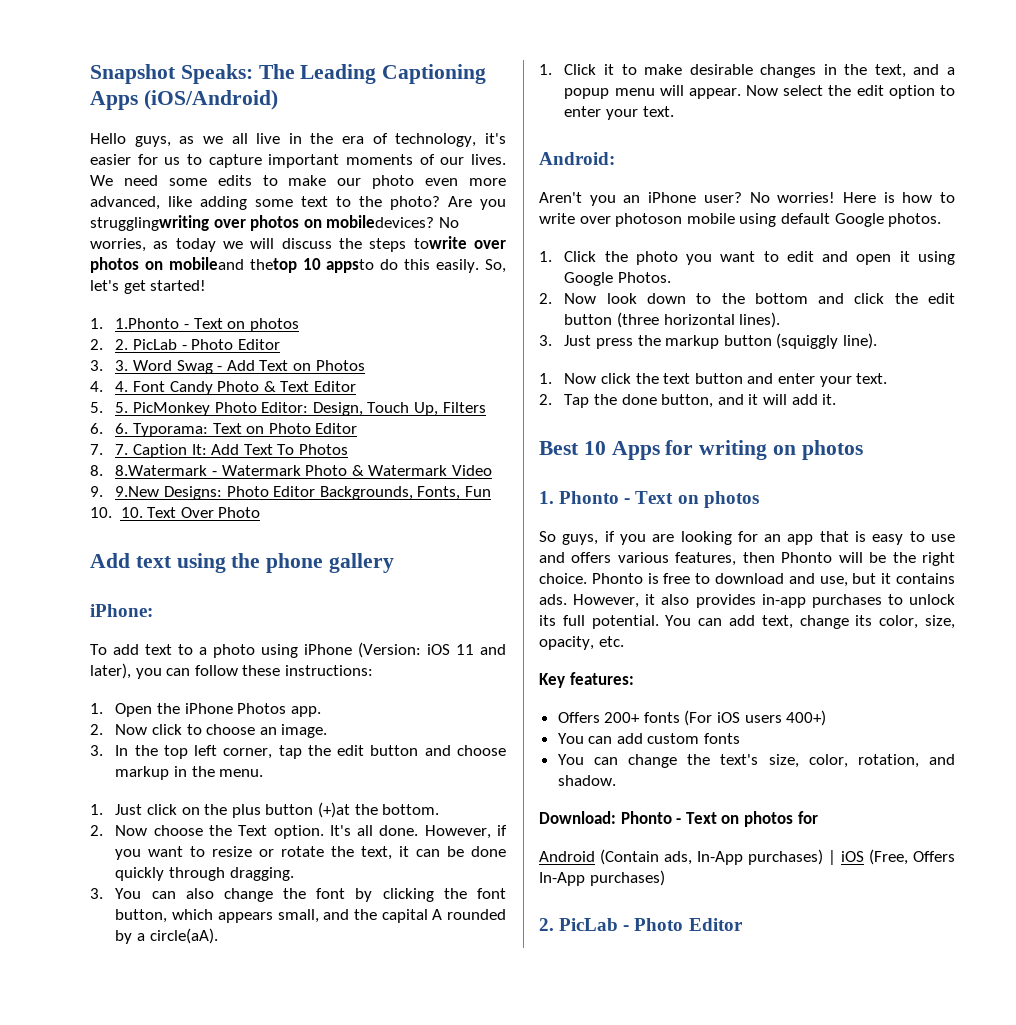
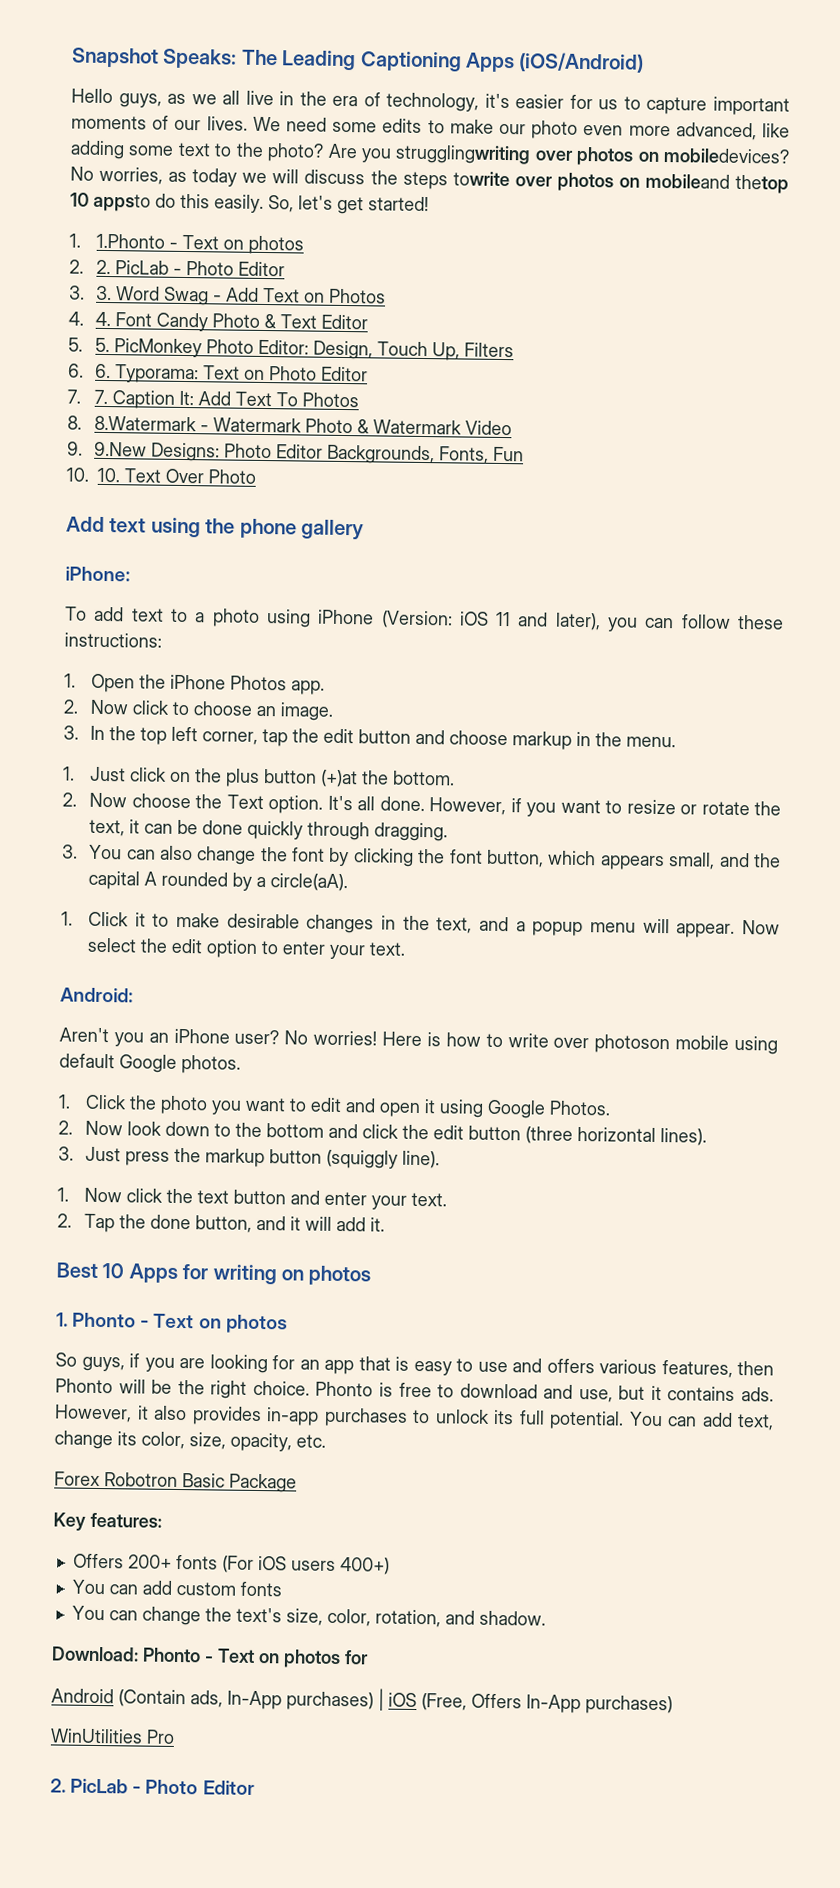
(624, 641) none -> [54,1471,297,1493] // Forex Robotron Basic Package
(665, 878) none -> [50,1728,175,1744] // WinUtilities Pro

